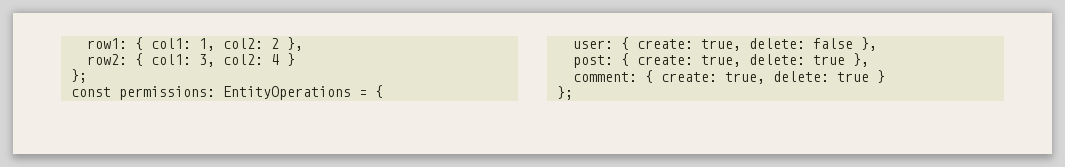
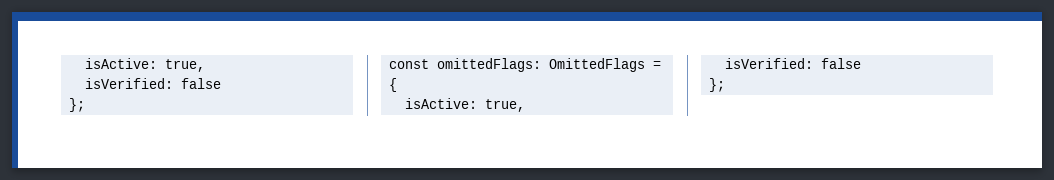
[86,37,303,51] [86,53,295,67] row1: { col1: 1, col2: 2 }, // row2: { col1: 3, col2: 4 } -> [84,58,205,72] [84,78,221,89] isActive: true, // isVerified: false
[118,86,351,100] permissions: EntityOperations -> [436,58,645,72] omittedFlags: OmittedFlags
[572,37,877,51] [572,53,869,68] [572,70,885,84] user: { create: true, delete: false }, // post: { create: true, delete: true }, // comment: { create: true, delete: true } -> [404,98,525,112] [724,58,861,69] isActive: true, // isVerified: false

